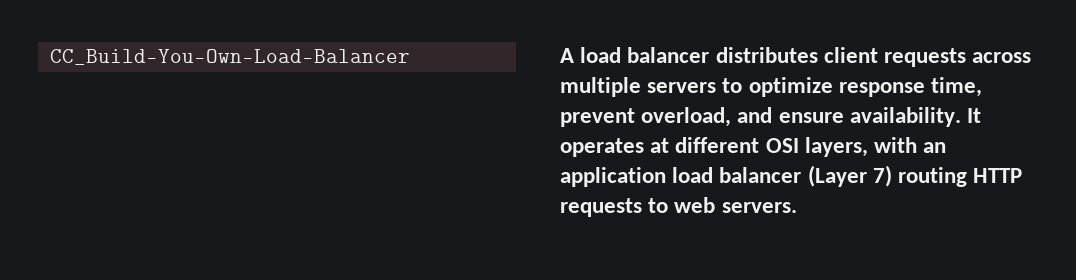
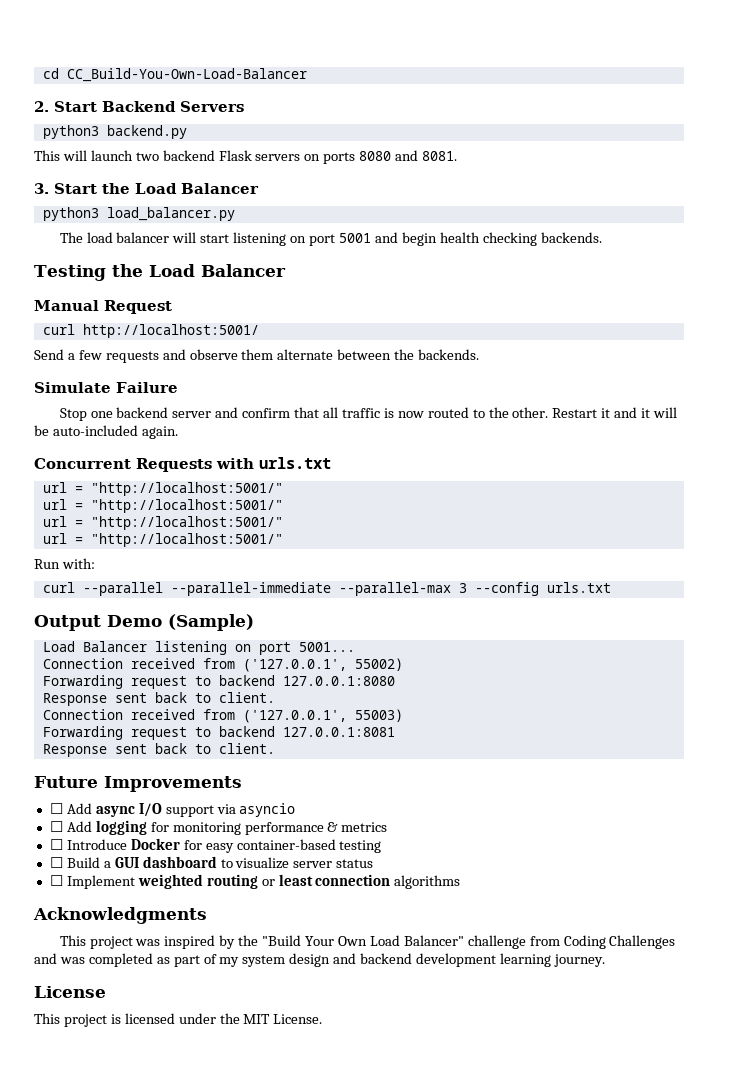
(50, 57) none -> [42,68,59,79] cd
[560,47,1032,67] [560,77,983,97] [560,107,982,127] [560,137,947,157] [560,165,1023,187] [560,197,797,217] A load balancer distributes client requests across multiple servers to optimize response time, prevent overload, and ensure availability. It operates at different OSI layers, with an application load balancer (Layer 7) routing HTTP requests to web servers. -> [34,101,244,112] [42,125,187,139] [34,150,458,164] [34,183,259,194] [42,207,235,221] [59,232,602,246] [34,264,286,281] [34,300,172,314] [42,324,259,338] [34,349,480,363] [34,382,178,393] [59,407,678,421] [34,425,178,439] [34,457,331,472] [42,482,283,496] [42,499,283,513] [42,516,283,530] [42,533,283,547] [34,558,95,569] [42,582,611,596] [34,614,254,631] [42,641,355,655] [42,658,403,672] [42,675,395,689] [42,692,275,706] [42,709,403,723] [42,726,395,740] [42,743,275,757] [34,776,242,792] [49,803,296,817] [49,820,388,835] [49,838,382,853] [49,856,374,869] [49,874,461,889] [33,907,207,924] [59,935,676,949] [34,953,605,967] [34,986,106,998] [34,1013,323,1027] 2. Start Backend Servers // python3 backend.py // This will launch two backend Flask servers on ports 8080 and 8081. // 3. Start the Load Balancer // python3 load_balancer.py // The load balancer will start listening on port 5001 and begin health checking backends. // Testing the Load Balancer // Manual Request // curl http://localhost:5001/ // Send a few requests and observe them alternate between the backends. // Simulate Failure // Stop one backend server and confirm that all traffic is now routed to the other. Restart it and it will be auto-included again. // Concurrent Requests with urls.txt // url = "http://localhost:5001/" // url = "http://localhost:5001/" // url = "http://localhost:5001/" // url = "http://localhost:5001/" // Run with: // curl --parallel --parallel-immediate --parallel-max 3 --config urls.txt // Output Demo (Sample) // Load Balancer listening on port 5001... // Connection received from ('127.0.0.1', 55002) // Forwarding request to backend 127.0.0.1:8080 // Response sent back to client. // Connection received from ('127.0.0.1', 55003) // Forwarding request to backend 127.0.0.1:8081 // Response sent back to client. // Future Improvements // ☐ Add async I/O support via asyncio // ☐ Add logging for monitoring performance & metrics // ☐ Introduce Docker for easy container-based testing // ☐ Build a GUI dashboard to visualize server status // ☐ Implement weighted routing or least connection algorithms // Acknowledgments // This project was inspired by the "Build Your Own Load Balancer" challenge from Coding Challenges and was completed as part of my system design and backend development learning journey. // License // This project is licensed under the MIT License.

